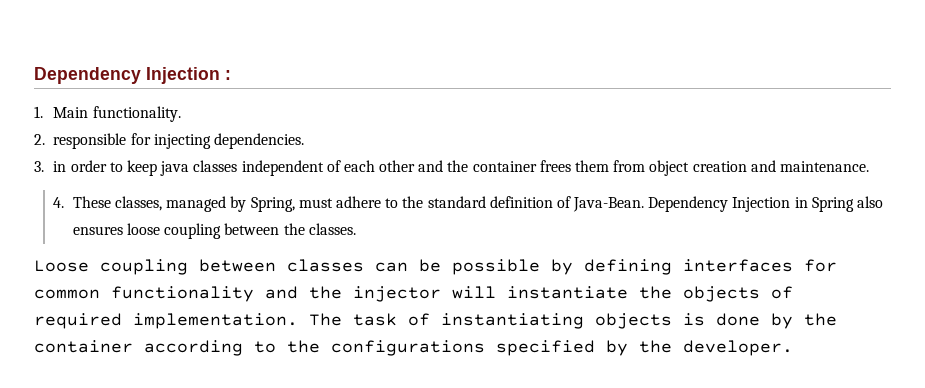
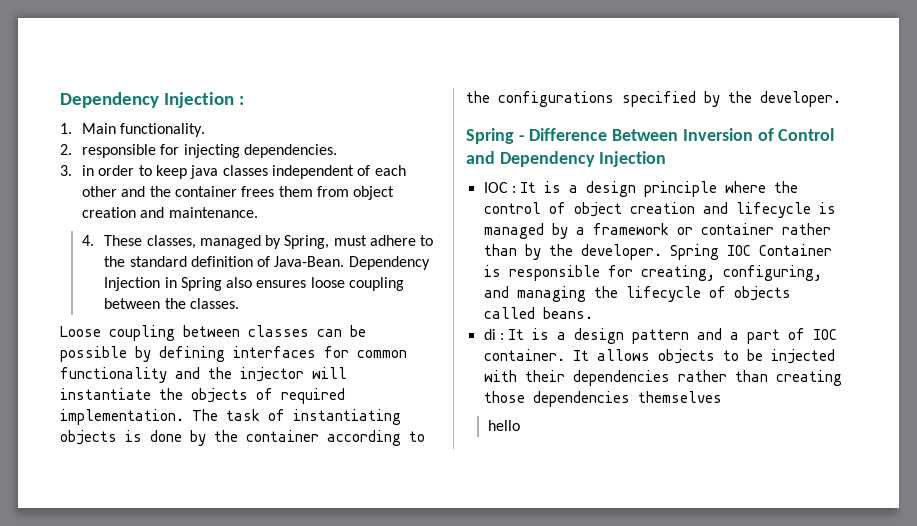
(793, 348) none -> [466,128,835,144] [466,151,667,167] [483,181,799,197] [483,202,836,218] [483,223,831,239] [483,244,832,260] [483,265,822,281] [483,286,791,302] [483,307,593,319] [483,328,838,344] [483,349,835,364] [483,370,842,386] [483,391,722,407] [488,420,521,431] // Spring - Difference Between Inversion of Control and Dependency Injection // IOC : It is a design principle where the control of object creation and lifecycle is managed by a framework or container rather than by the developer. Spring IOC Container is responsible for creating, configuring, and managing the lifecycle of objects called beans. // di : It is a design pattern and a part of IOC container. It allows objects to be injected with their dependencies rather than creating those dependencies themselves // hello

